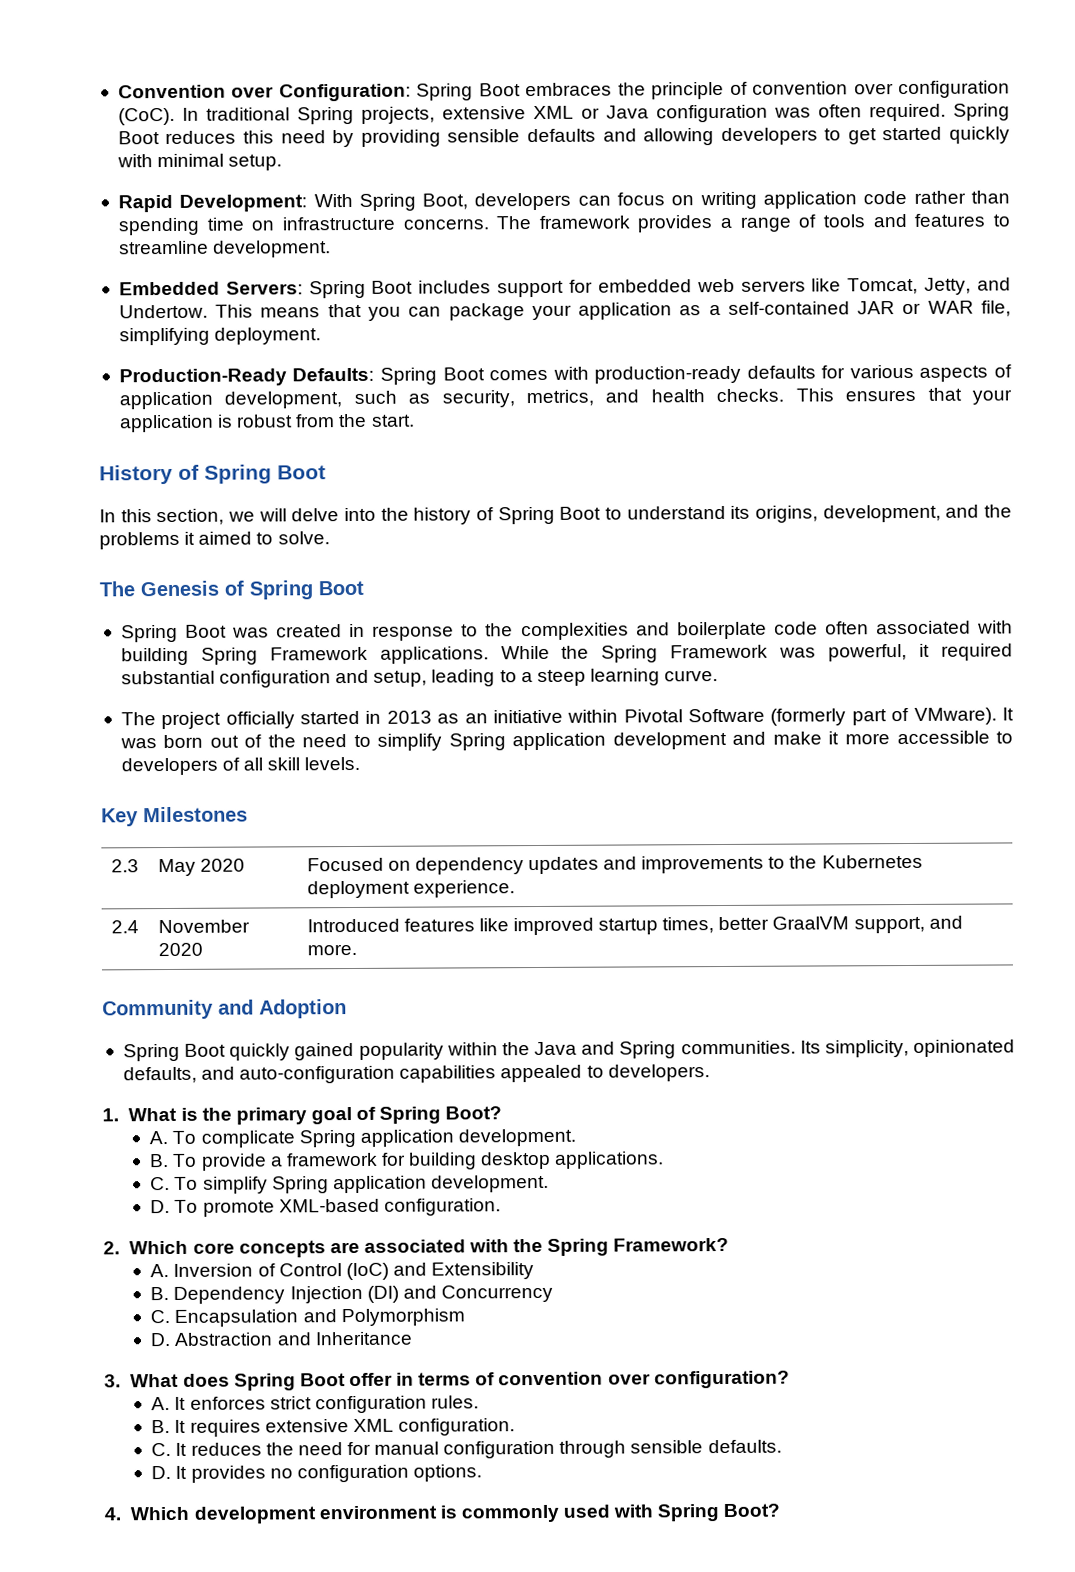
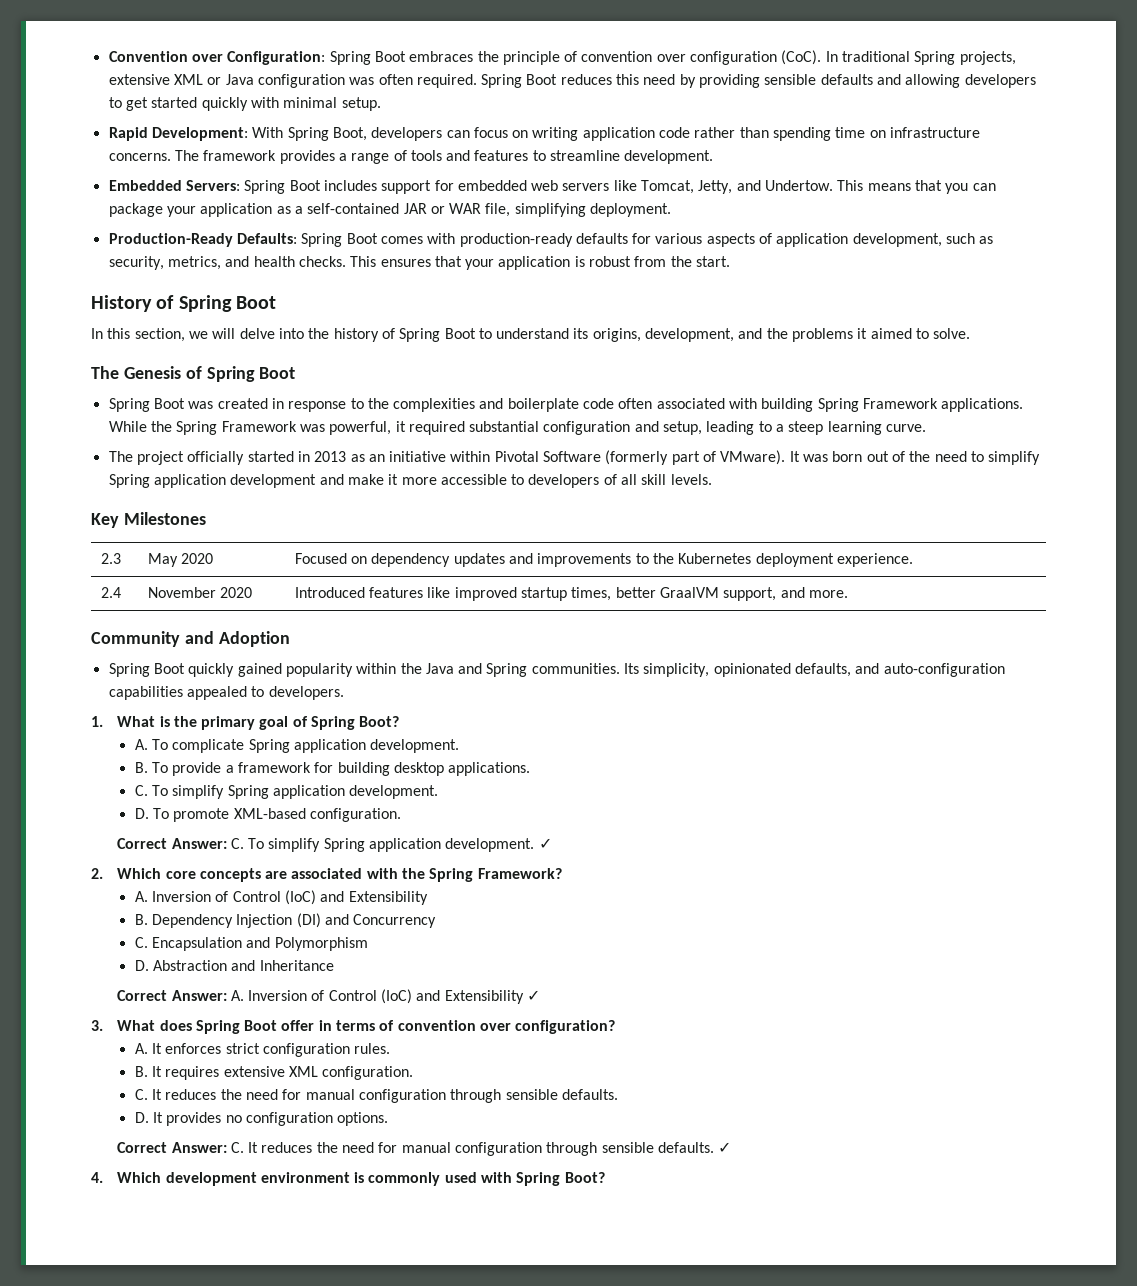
(501, 1207) none -> [117,838,552,852] // Correct Answer: C. To simplify Spring application development. ✓
(413, 1338) none -> [117,989,541,1004] // Correct Answer: A. Inversion of Control (IoC) and Extensibility ✓
(482, 1473) none -> [117,1142,732,1156] // Correct Answer: C. It reduces the need for manual configuration through sensible defaults. ✓

